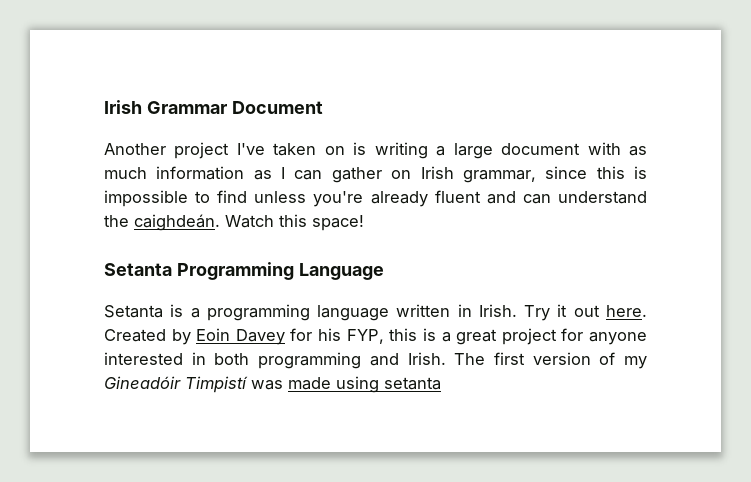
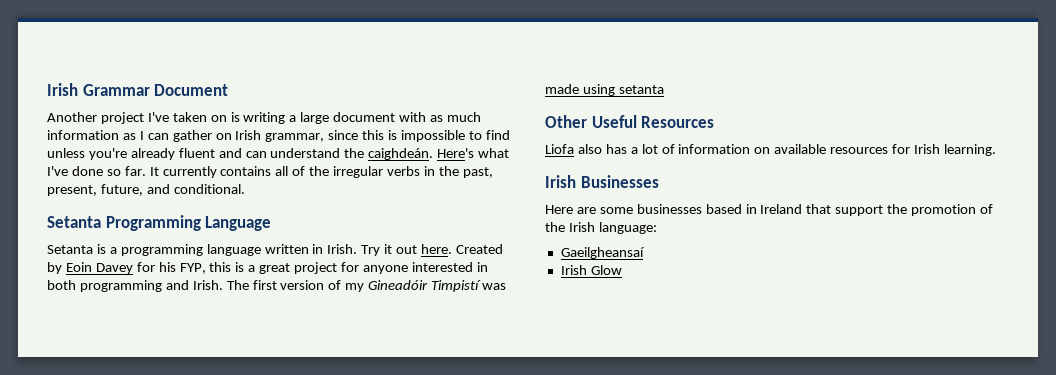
[225,214,364,231] Watch this space! -> [437,148,510,158] [47,166,493,178] [47,184,245,196] Here's what I've done so far. It currently contains all of the irregular verbs in the past, present, future, and conditional.
(441, 383) none -> [545,115,715,128] [545,144,996,156] [545,175,659,188] [545,204,994,216] [545,222,657,234] [560,247,644,259] [560,265,622,275] // Other Useful Resources // Liofa also has a lot of information on available resources for Irish learning. // Irish Businesses // Here are some businesses based in Ireland that support the promotion of the Irish language: // Gaeilgheansaí // Irish Glow

